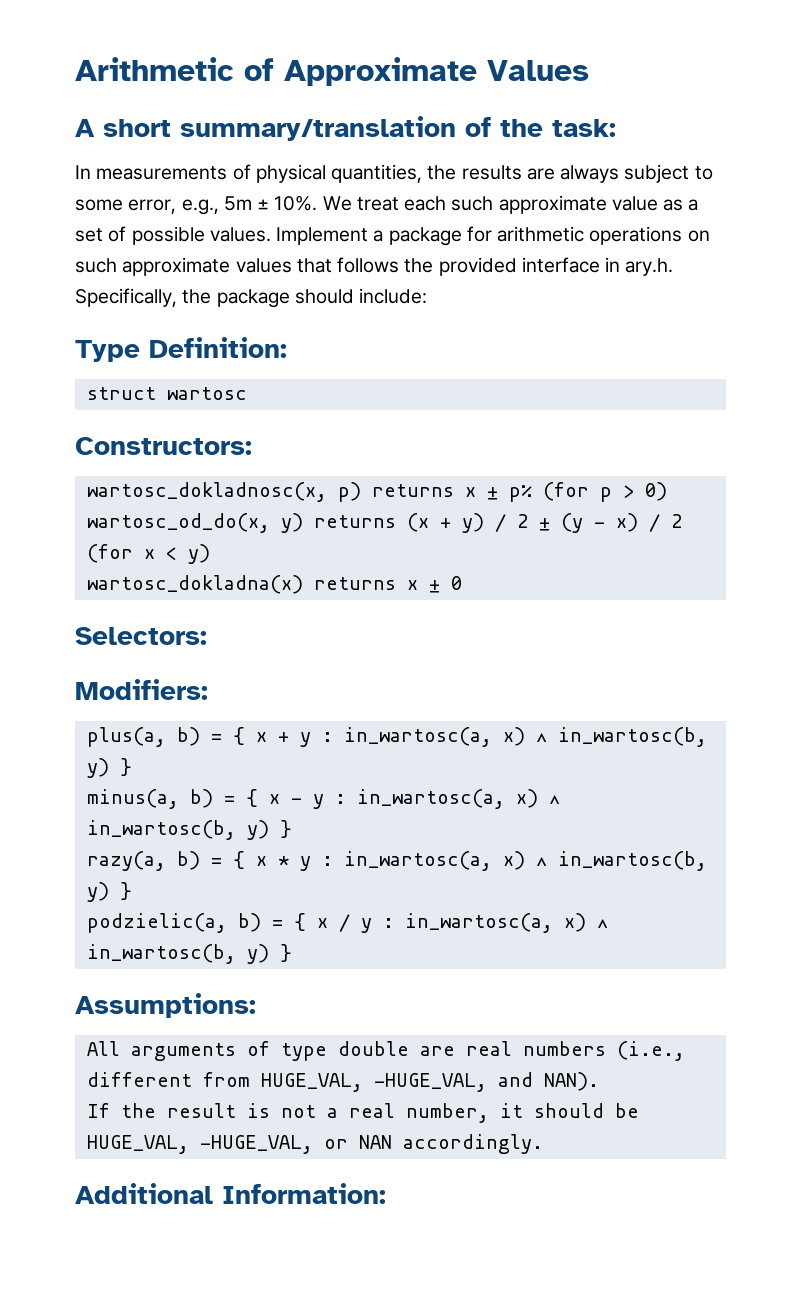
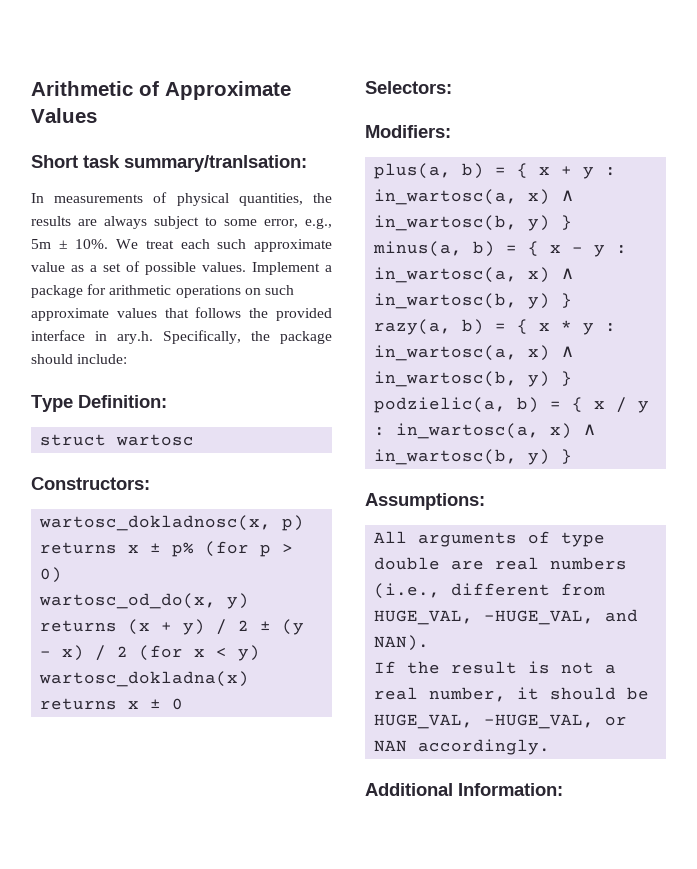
[75,116,616,141] A short summary/translation of the task: -> [31,155,307,172] Short task summary/tranlsation:

